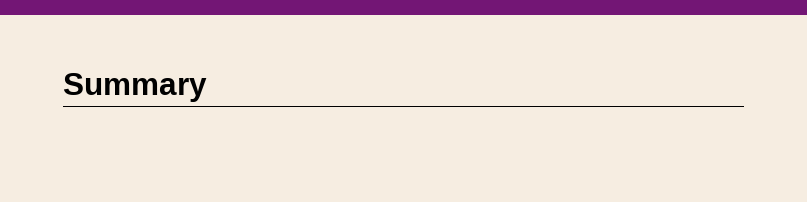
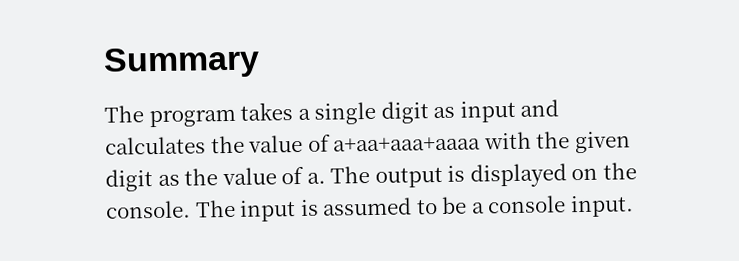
(207, 87) none -> [104,99,560,128] [105,131,631,155] [105,162,637,192] [105,195,634,222] // The program takes a single digit as input and calculates the value of a+aa+aaa+aaaa with the given digit as the value of a. The output is displayed on the console. The input is assumed to be a console input.

